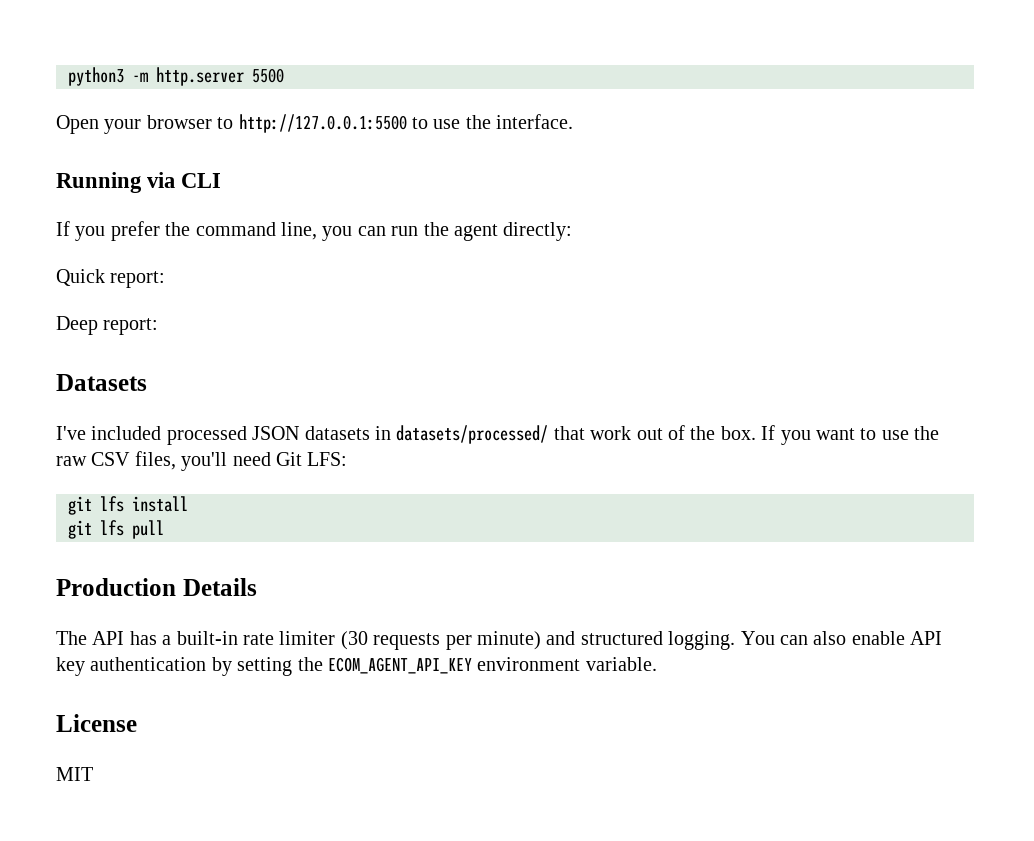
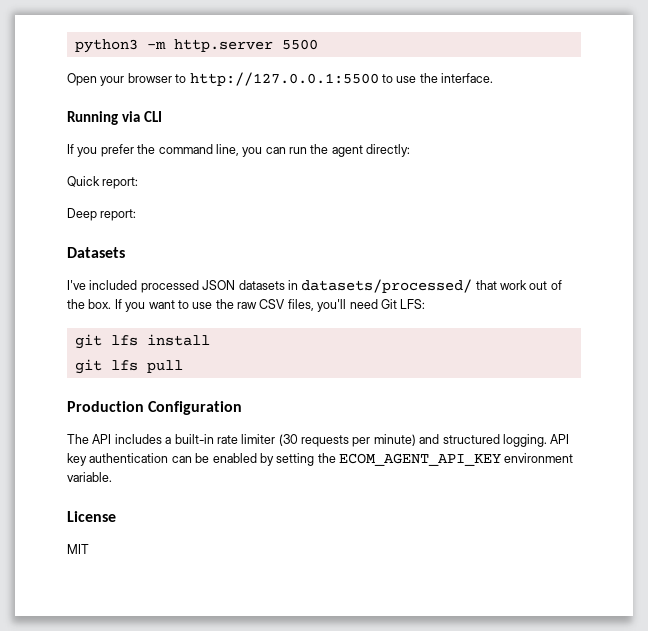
[182,578,257,596] Details -> [148,401,243,415] Configuration
[129,631,157,645] has -> [114,434,162,444] includes
[740,631,943,645] [56,657,207,676] You can also enable API key authentication -> [550,434,570,444] [67,453,257,466] API key authentication can be enabled

